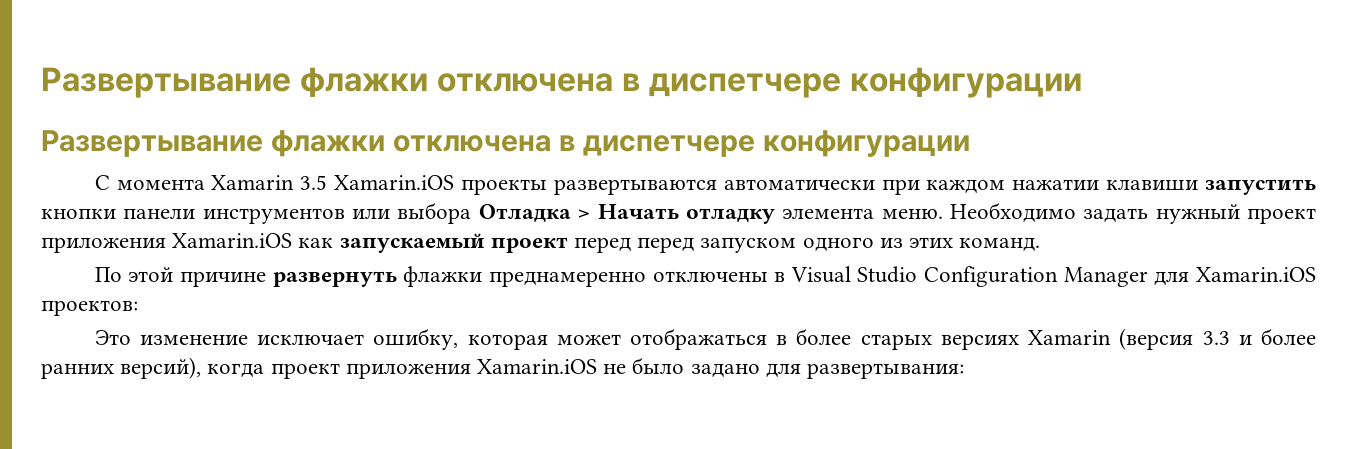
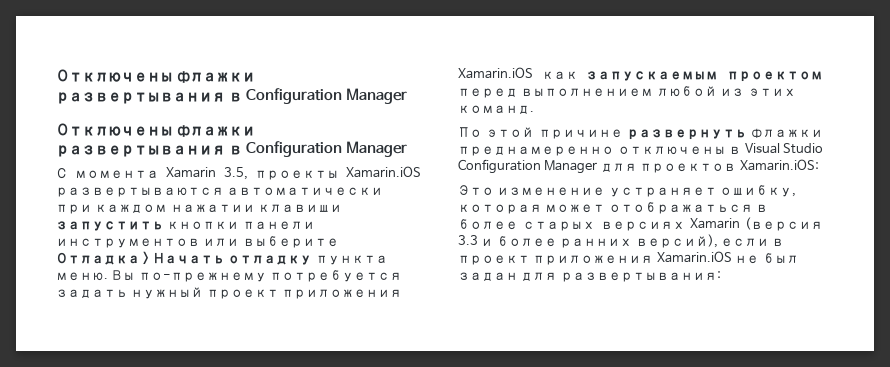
[41,67,1082,98] [41,130,970,157] Развертывание флажки отключена в диспетчере конфигурации // Развертывание флажки отключена в диспетчере конфигурации -> [56,69,256,83] [56,88,408,104] [56,123,255,137] [56,141,407,157] Отключены флажки развертывания в Configuration Manager // Отключены флажки развертывания в Configuration Manager
[300,175,547,195] 3.5 Xamarin.iOS проекты -> [223,166,421,180] 3.5, проекты Xamarin.iOS
[397,202,472,224] выбора -> [242,236,339,248] выберите
[782,202,1076,223] элемента меню. Необходимо -> [315,255,388,265] [56,270,403,282] пункта меню. Вы по-прежнему потребуется
[339,233,874,253] запускаемый проект перед перед запуском одного -> [586,71,823,82] [458,86,717,98] запускаемым проектом перед выполнением любой
[1196,267,1317,282] [41,300,138,316] Xamarin.iOS проектов: -> [640,159,819,173] проектов Xamarin.iOS:
[257,334,365,345] исключает -> [608,187,717,197] устраняет
[207,363,265,378] когда -> [720,238,785,247] если в
[632,357,760,378] было задано -> [762,253,799,264] [458,272,518,281] был задан

